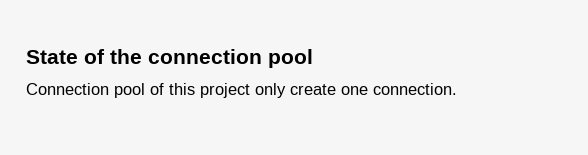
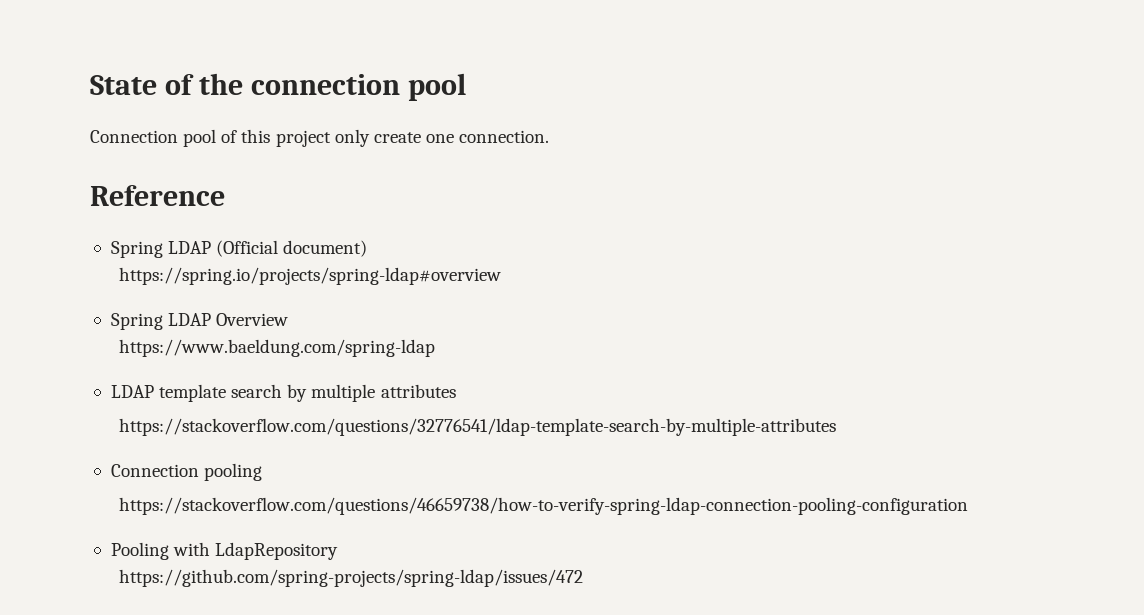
(457, 89) none -> [90,185,225,206] [110,240,368,258] [119,267,502,285] [110,313,289,330] [119,339,436,357] [110,384,456,402] [119,418,837,436] [110,463,263,481] [119,497,969,515] [110,542,339,560] [119,569,584,587] // Reference // Spring LDAP (Official document) // https://spring.io/projects/spring-ldap#overview // Spring LDAP Overview // https://www.baeldung.com/spring-ldap // LDAP template search by multiple attributes // https://stackoverflow.com/questions/32776541/ldap-template-search-by-multiple-attributes // Connection pooling // https://stackoverflow.com/questions/46659738/how-to-verify-spring-ldap-connection-pooling-configuration // Pooling with LdapRepository // https://github.com/spring-projects/spring-ldap/issues/472

